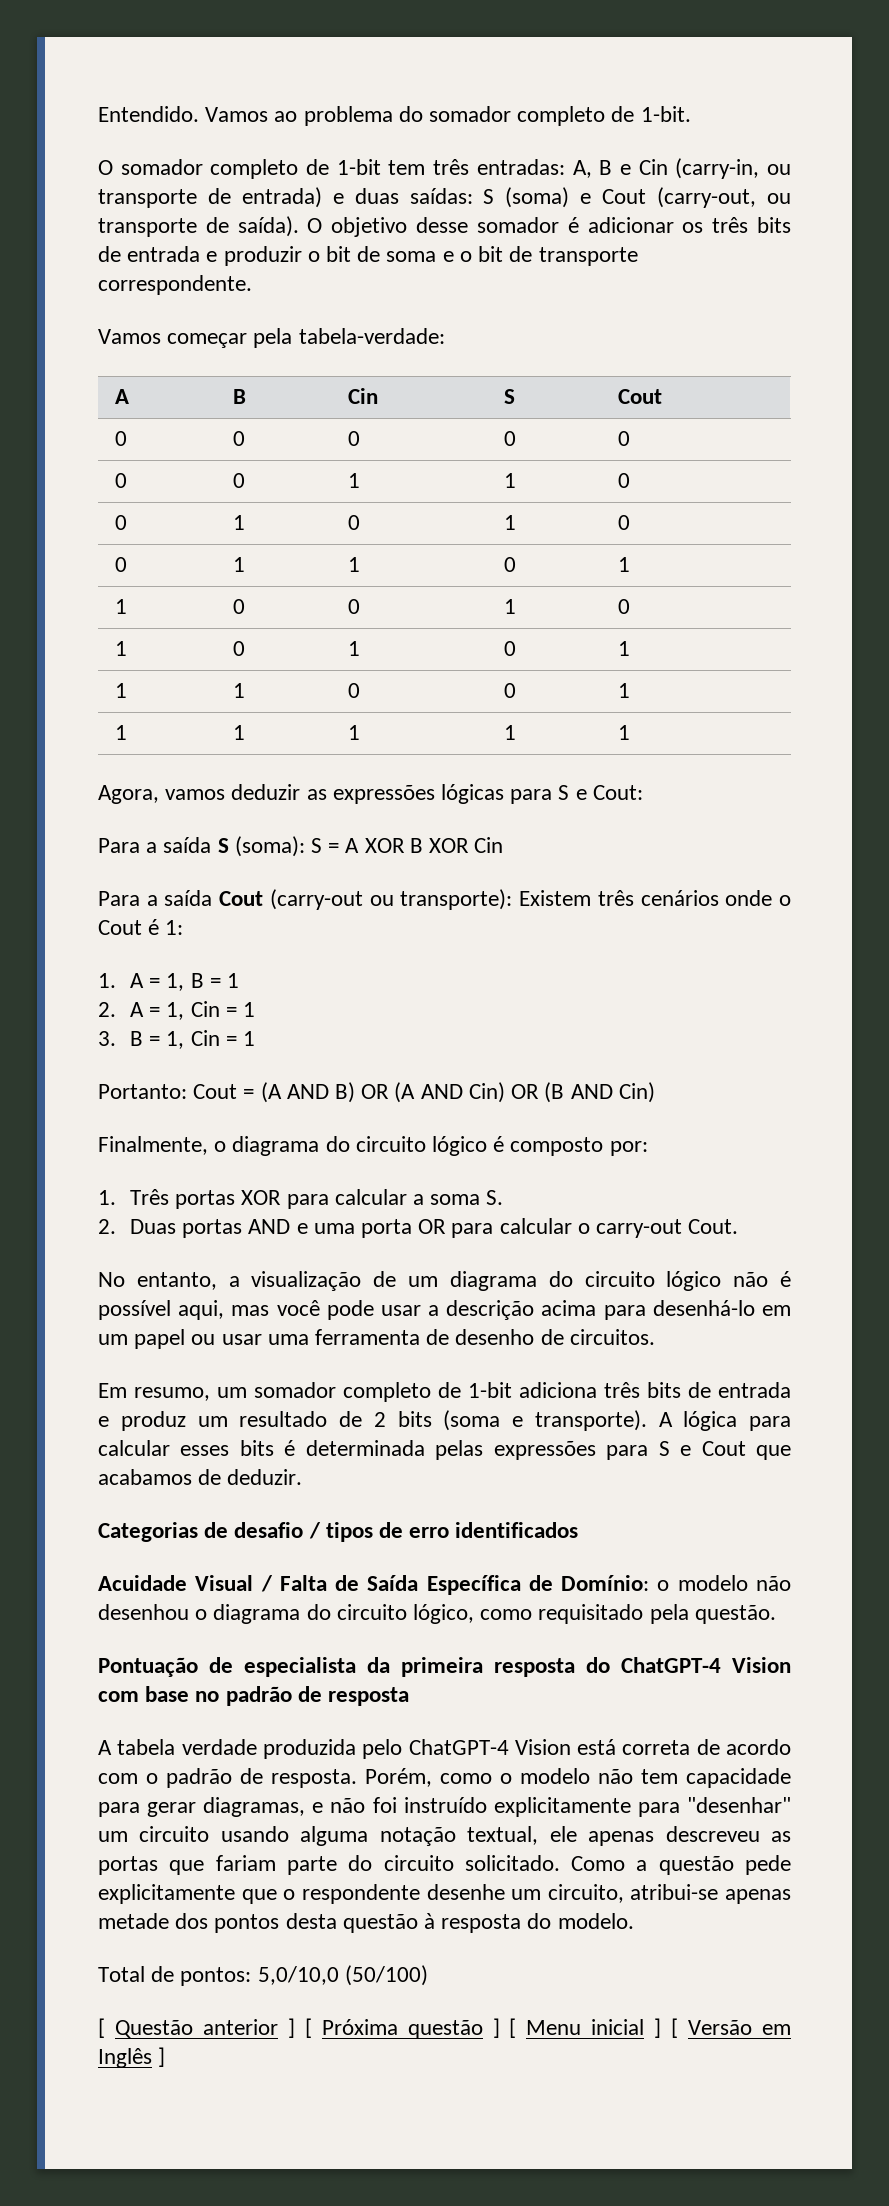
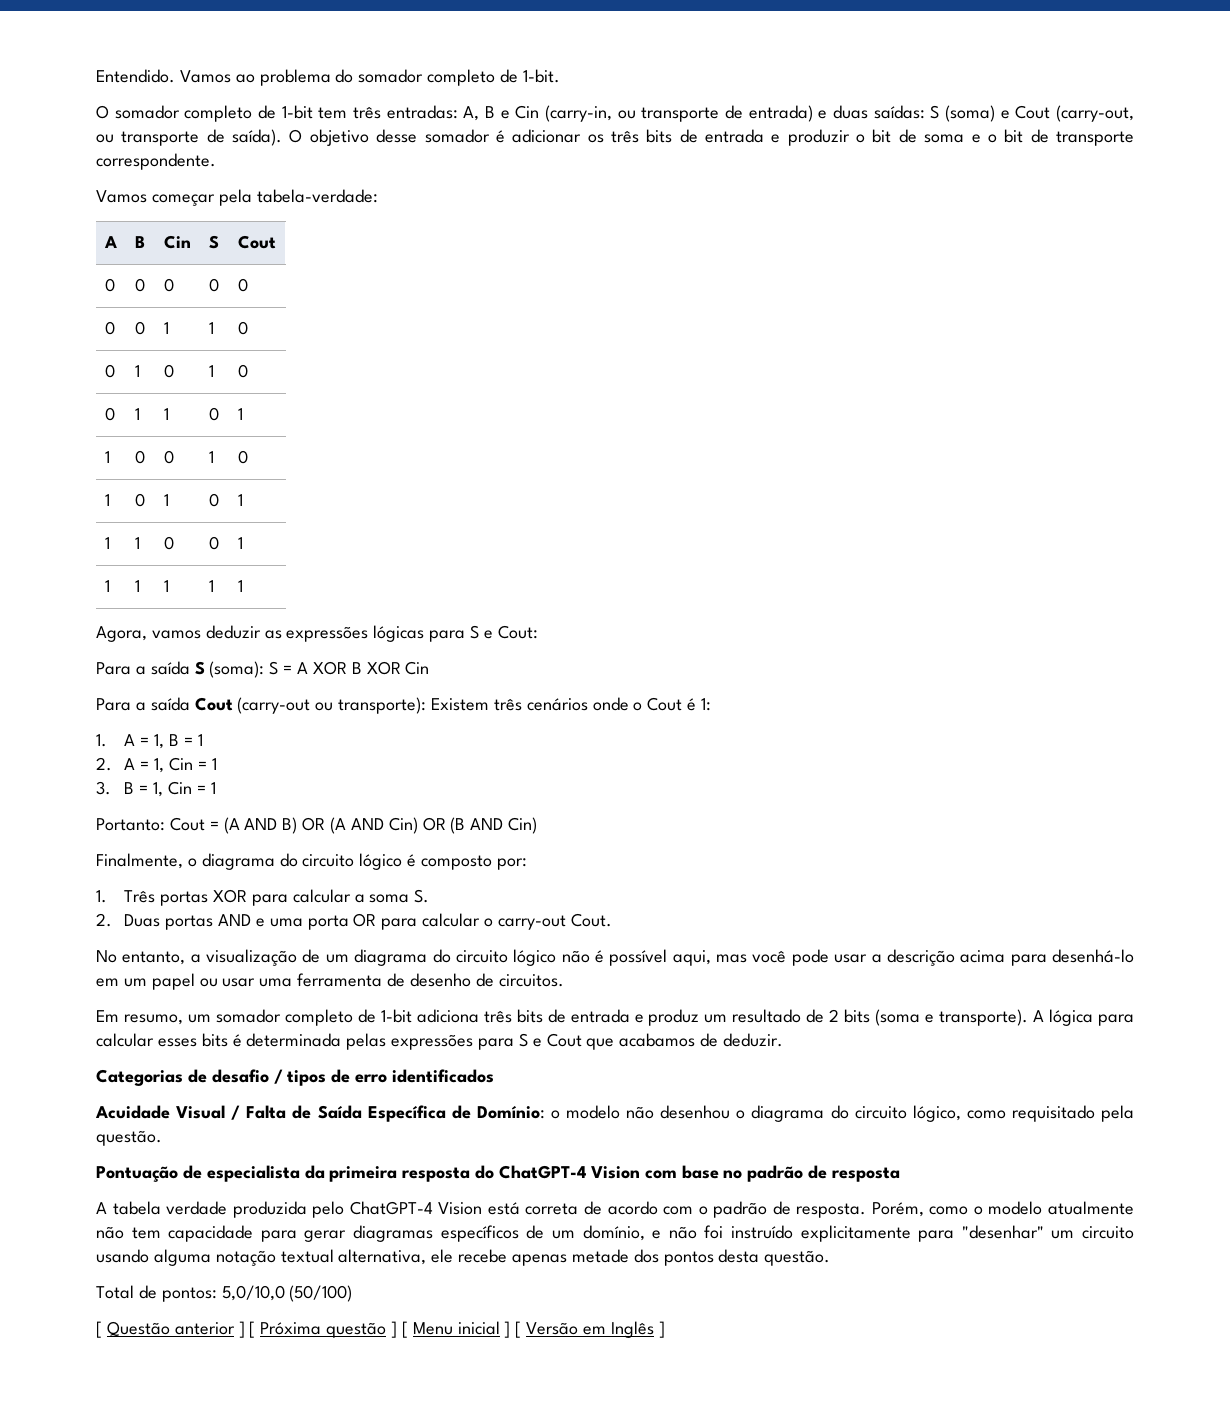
(590, 1776) none -> [1047,1201,1134,1215] atualmente
[203,1797,306,1817] diagramas, -> [353,1225,645,1242] diagramas específicos de um domínio,
[467,1826,791,1846] [98,1855,791,1875] [98,1884,719,1904] textual, ele apenas descreveu as portas que fariam parte do circuito solicitado. Como a questão pede explicitamente que o respondente desenhe um circuito, atribui-se -> [280,1249,508,1265] textual alternativa, ele recebe
[342,1913,634,1933] questão à resposta do modelo. -> [764,1251,831,1266] questão.

